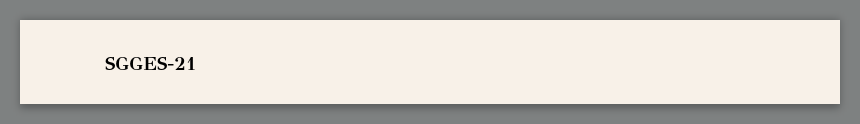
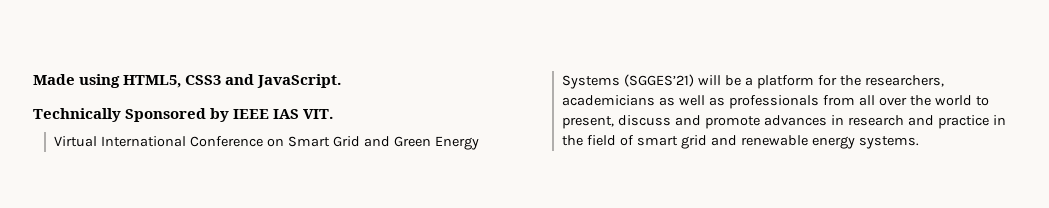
[105,56,196,70] SGGES-21 -> [33,74,342,88] [33,108,334,122] [54,136,479,150] [562,74,944,89] [562,95,989,109] [562,115,1006,129] [562,135,919,149] Made using HTML5, CSS3 and JavaScript. // Technically Sponsored by IEEE IAS VIT. // Virtual International Conference on Smart Grid and Green Energy Systems (SGGES’21) will be a platform for the researchers, academicians as well as professionals from all over the world to present, discuss and promote advances in research and practice in the field of smart grid and renewable energy systems.

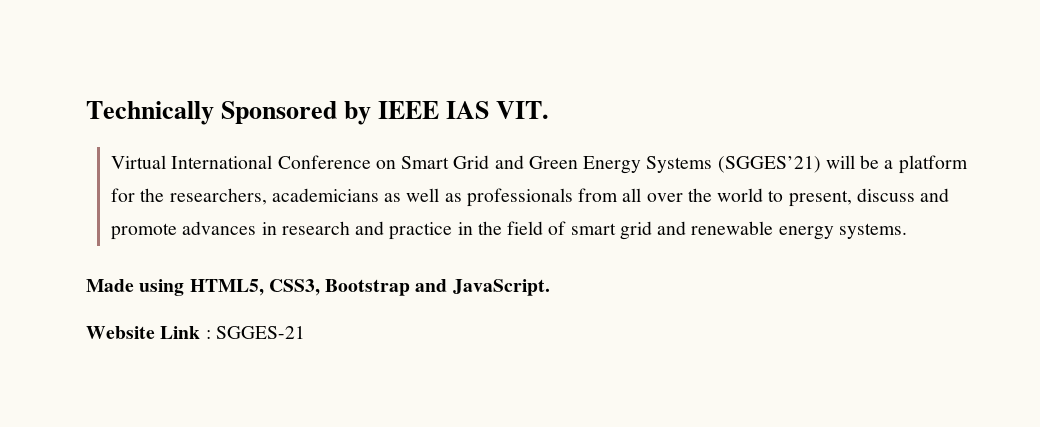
[33,74,342,88] Made using HTML5, CSS3 and JavaScript. // -> (86, 113) none
(919, 142) none -> [86,279,550,296] [86,326,305,339] // Made using HTML5, CSS3, Bootstrap and JavaScript. // Website Link : SGGES-21

